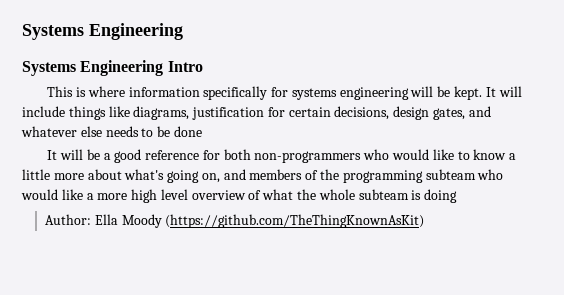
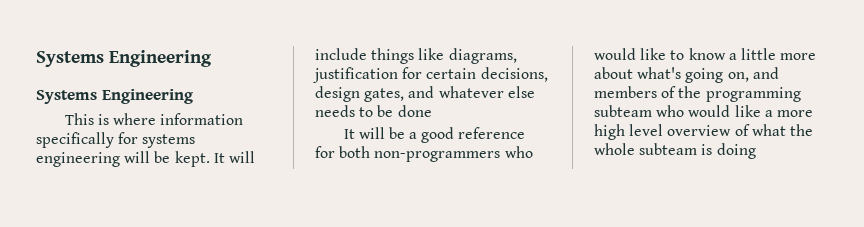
[167,61,203,72] Intro -> (193, 96) none
[44,214,425,228] // Author: Ella Moody (https://github.com/TheThingKnownAsKit) -> (756, 151) none

